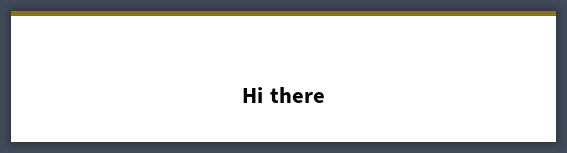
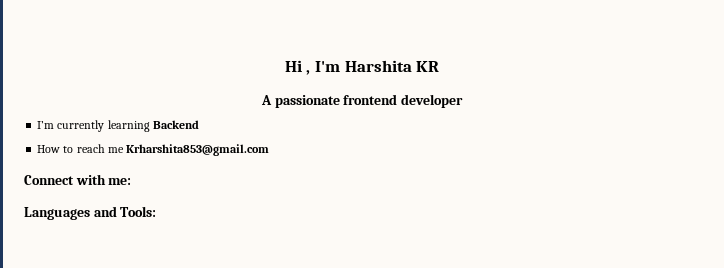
[269,87,325,103] there -> [306,60,440,75] [261,94,463,108] [37,120,199,132] [37,144,270,156] [24,174,132,185] [24,206,157,220] , I'm Harshita KR // A passionate frontend developer // I’m currently learning Backend // How to reach me Krharshita853@gmail.com // Connect with me: // Languages and Tools:

